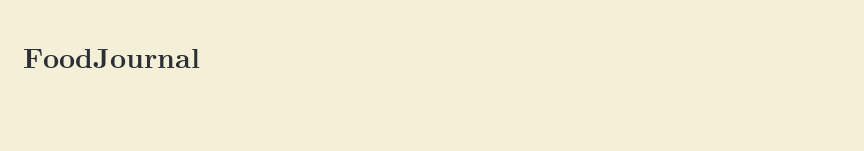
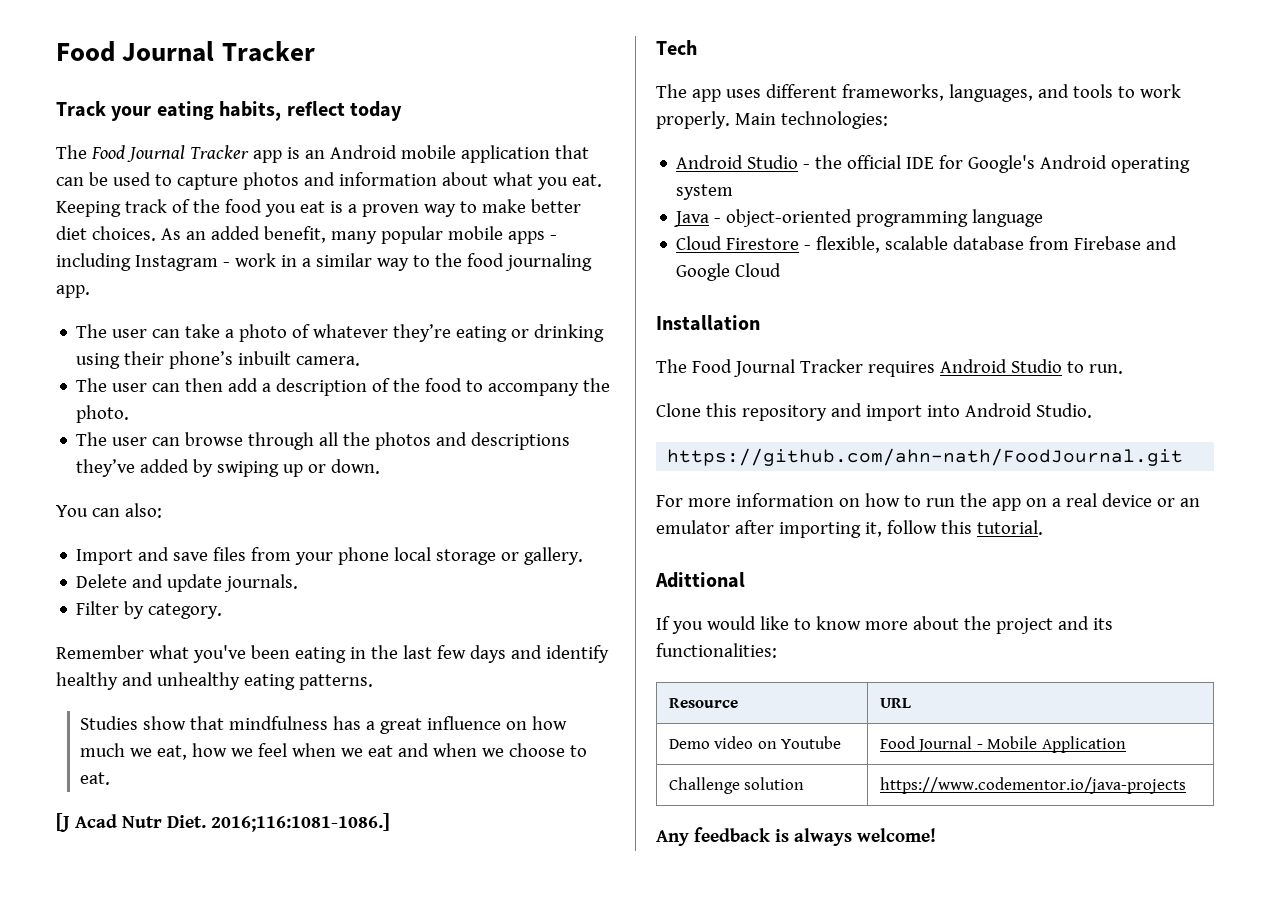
[23,49,200,68] FoodJournal -> [56,41,315,62] [56,101,402,121] [56,145,589,163] [56,172,602,190] [56,199,581,217] [56,226,557,244] [56,253,592,271] [56,285,90,298] [76,324,605,342] [76,351,361,369] [76,378,611,396] [76,405,130,423] [76,432,571,450] [76,459,381,477] [56,503,162,518] [76,547,584,565] [76,574,299,592] [76,601,223,619] [56,645,609,663] [56,672,373,690] [80,716,568,734] [80,743,588,760] [80,772,111,785] [56,813,390,832] [656,40,697,55] [656,84,1181,102] [656,111,888,129] [676,155,1191,173] [676,184,734,200] [674,209,1044,227] [676,236,1178,253] [676,263,782,281] [656,315,760,331] [656,359,1123,377] [656,403,1092,421] [667,448,1184,466] [656,493,1200,511] [656,520,1043,538] [655,572,745,588] [656,616,1113,634] [656,643,777,658] [668,698,738,708] [879,698,911,708] [668,736,842,749] [879,736,1126,753] [668,777,805,794] [879,777,1186,794] [656,827,936,846] Food Journal Tracker // Track your eating habits, reflect today // The Food Journal Tracker app is an Android mobile application that can be used to capture photos and information about what you eat. Keeping track of the food you eat is a proven way to make better diet choices. As an added benefit, many popular mobile apps - including Instagram - work in a similar way to the food journaling app. // The user can take a photo of whatever they’re eating or drinking using their phone’s inbuilt camera. // The user can then add a description of the food to accompany the photo. // The user can browse through all the photos and descriptions they’ve added by swiping up or down. // You can also: // Import and save files from your phone local storage or gallery. // Delete and update journals. // Filter by category. // Remember what you've been eating in the last few days and identify healthy and unhealthy eating patterns. // Studies show that mindfulness has a great influence on how much we eat, how we feel when we eat and when we choose to eat. // [J Acad Nutr Diet. 2016;116:1081-1086.] // Tech // The app uses different frameworks, languages, and tools to work properly. Main technologies: // Android Studio - the official IDE for Google's Android operating system // Java - object-oriented programming language // Cloud Firestore - flexible, scalable database from Firebase and Google Cloud // Installation // The Food Journal Tracker requires Android Studio to run. // Clone this repository and import into Android Studio. // https://github.com/ahn-nath/FoodJournal.git // For more information on how to run the app on a real device or an emulator after importing it, follow this tutorial. // Adittional // If you would like to know more about the project and its functionalities: // Resource | URL // Demo video on Youtube | Food Journal - Mobile Application // Challenge solution | https://www.codementor.io/java-projects // Any feedback is always welcome!

